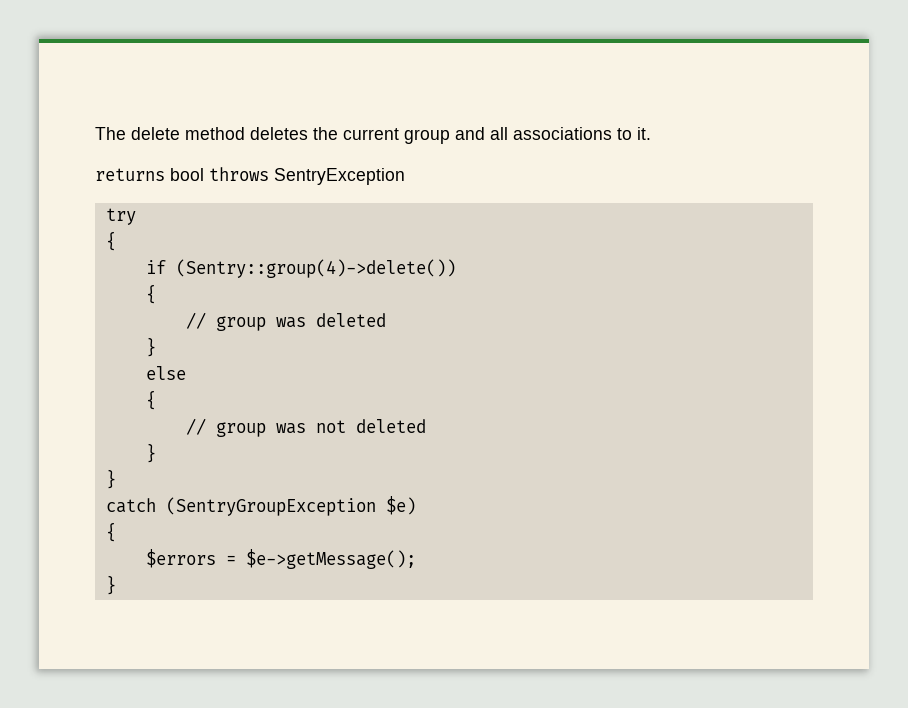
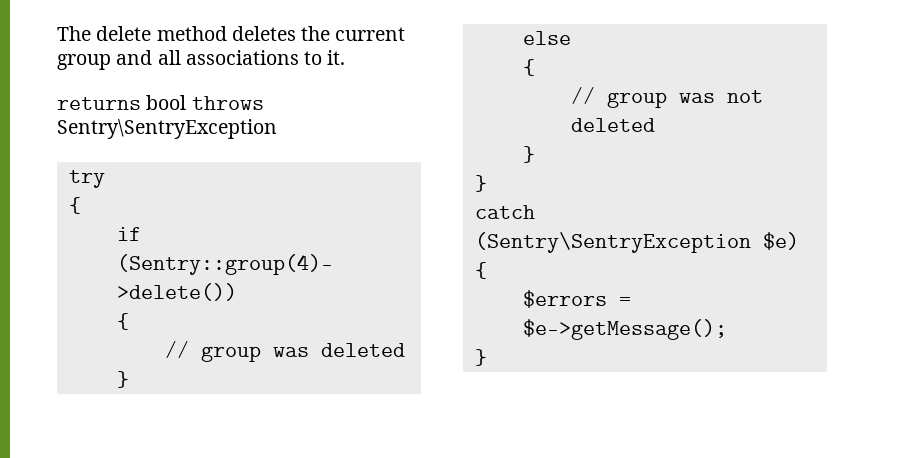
[274,168,405,185] SentryException -> [57,119,277,139] Sentry\SentryException
[165,497,376,516] (SentryGroupException -> [474,232,751,253] (Sentry\SentryException

